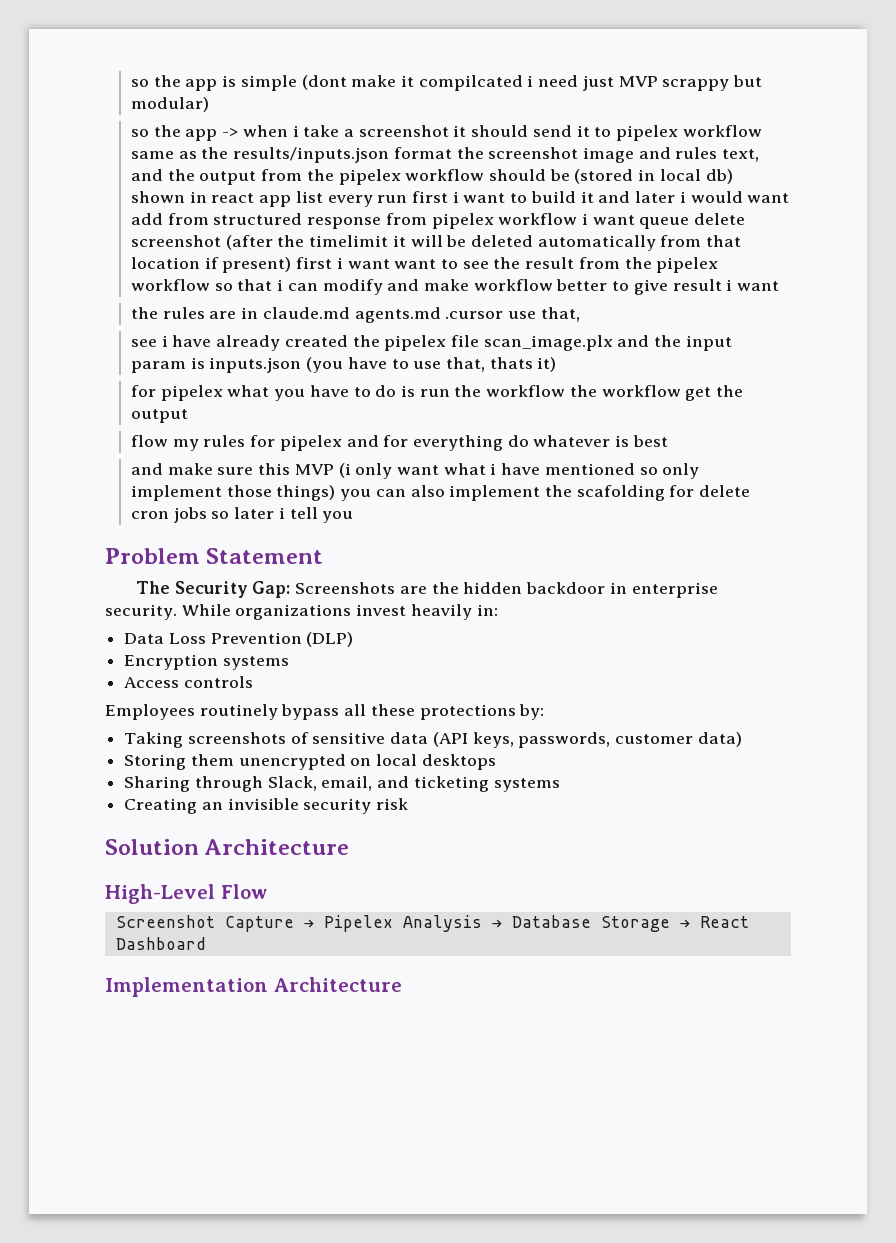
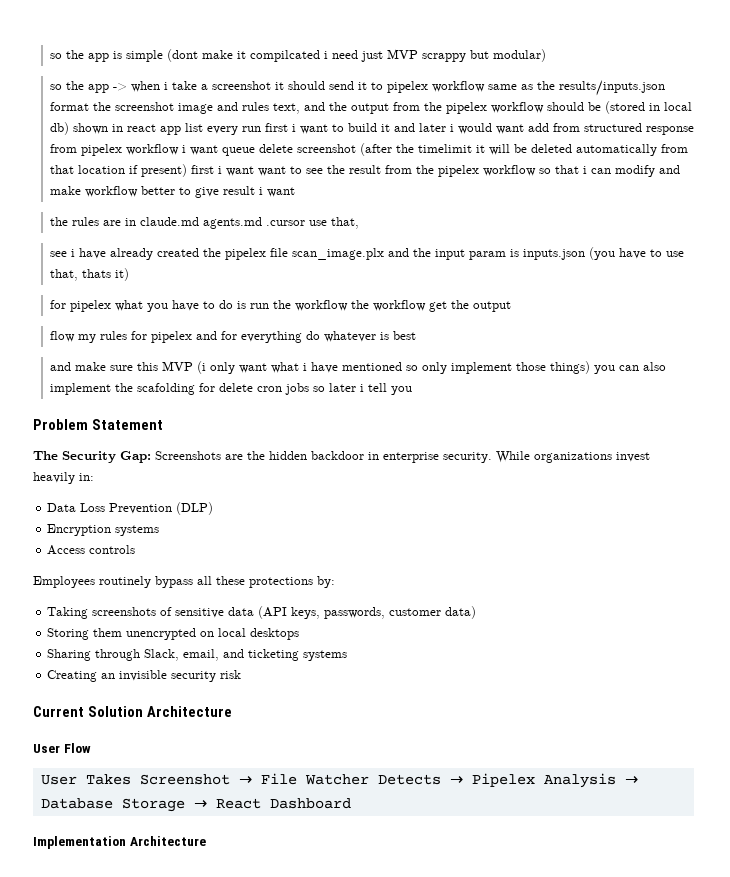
(409, 804) none -> [33,706,84,717] Current
[105,884,215,904] High-Level -> [33,744,60,753] User
[115,915,294,932] Screenshot Capture -> [40,773,441,785] User Takes Screenshot → File Watcher Detects

